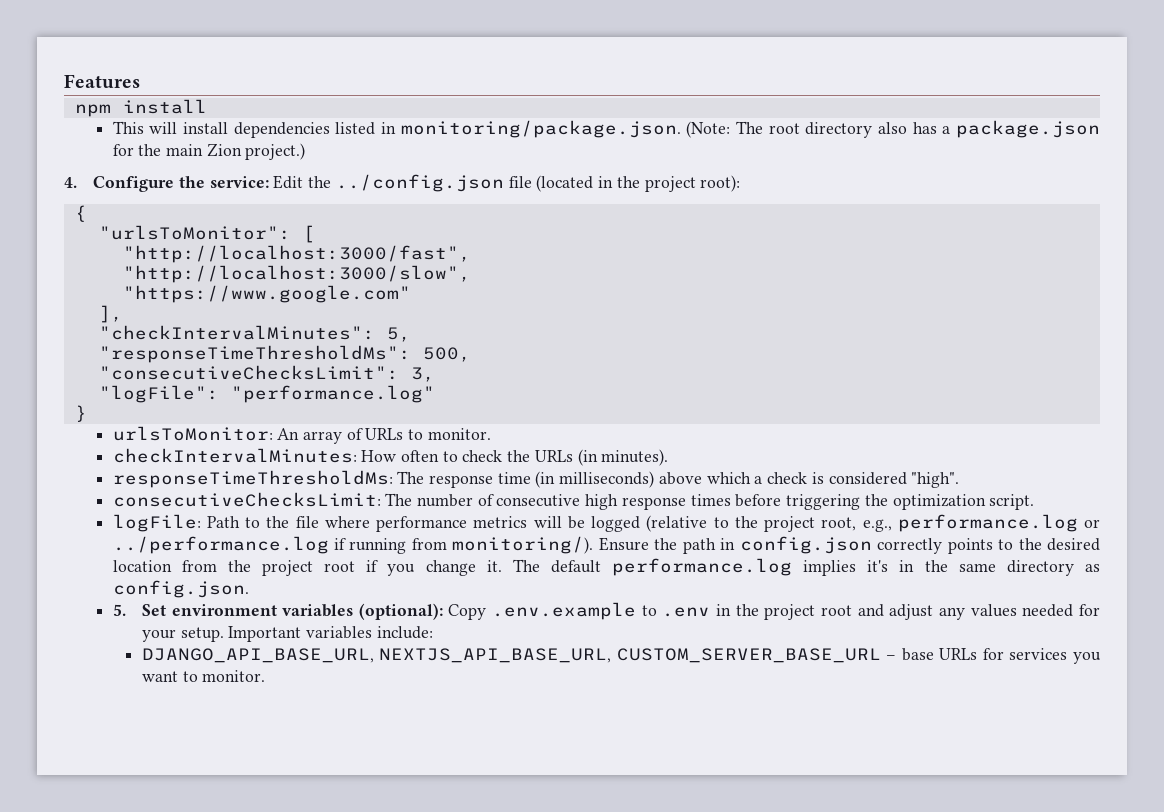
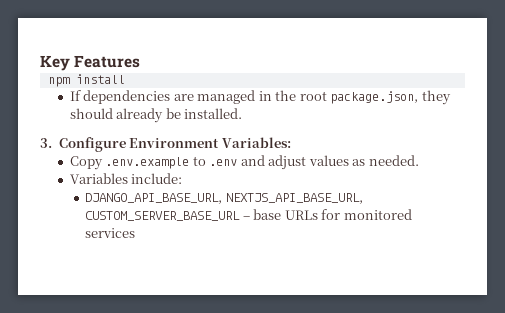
(64, 81) none -> [40,55,70,71] Key
[112,120,1100,138] [112,143,306,160] [64,174,741,192] [74,205,87,222] [98,225,315,243] [122,245,471,263] [122,265,471,283] [122,285,411,303] [98,305,123,323] [98,325,411,342] [98,345,471,363] [98,365,435,382] [98,385,435,403] [74,405,87,422] [112,426,491,444] [112,448,669,466] [112,470,960,488] [112,492,1035,510] [112,514,1101,532] [112,536,1101,554] [112,558,1100,576] [112,580,249,598] [112,602,1100,620] [141,626,373,642] This will install dependencies listed in monitoring/package.json. (Note: The root directory also has a package.json for the main Zion project.) // 4. Configure the service: Edit the ../config.json file (located in the project root): // { // "urlsToMonitor": [ // "http://localhost:3000/fast", // "http://localhost:3000/slow", // "https://www.google.com" // ], // "checkIntervalMinutes": 5, // "responseTimeThresholdMs": 500, // "consecutiveChecksLimit": 3, // "logFile": "performance.log" // } // urlsToMonitor: An array of URLs to monitor. // checkIntervalMinutes: How often to check the URLs (in minutes). // responseTimeThresholdMs: The response time (in milliseconds) above which a check is considered "high". // consecutiveChecksLimit: The number of consecutive high response times before triggering the optimization script. // logFile: Path to the file where performance metrics will be logged (relative to the project root, e.g., performance.log or ../performance.log if running from monitoring/). Ensure the path in config.json correctly points to the desired location from the project root if you change it. The default performance.log implies it's in the same directory as config.json. // 5. Set environment variables (optional): Copy .env.example to .env in the project root and adjust any values needed for your setup. Important variables -> [69,90,451,105] [69,108,243,123] [40,137,291,152] [69,155,419,170] [69,173,128,184] If dependencies are managed in the root package.json, they should already be installed. // 3. Configure Environment Variables: // Copy .env.example to .env and adjust values as needed. // Variables
[1009,648,1101,664] [141,670,266,682] services you want to monitor. -> [343,209,412,220] [85,228,136,238] monitored services

